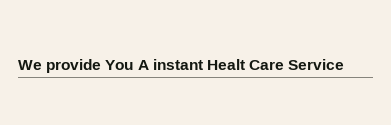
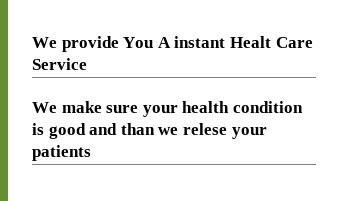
(345, 64) none -> [32,101,303,117] [32,123,267,139] [32,145,91,161] // We make sure your health condition is good and than we relese your patients

